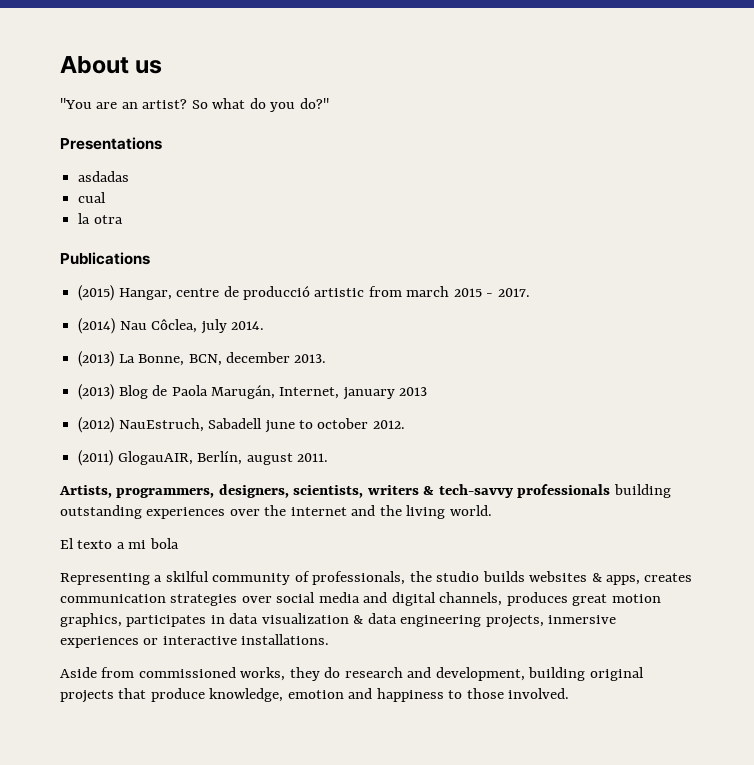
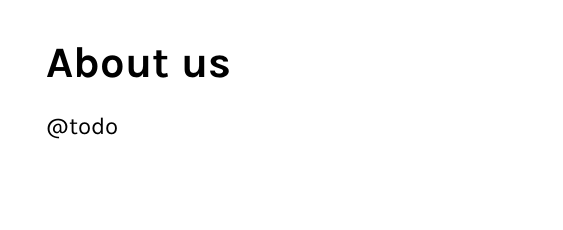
[60,98,329,112] [60,137,162,150] [78,171,130,182] [78,192,107,203] [78,213,123,224] [60,252,150,265] [78,285,530,301] [78,318,264,334] [78,351,327,367] [78,384,428,400] [78,417,405,433] [78,450,328,466] [59,484,671,498] [60,505,492,519] [60,538,179,549] [60,571,693,585] [60,592,661,606] [60,613,617,628] [60,634,330,648] [60,667,644,681] [60,688,570,703] "You are an artist? So what do you do?" // Presentations // asdadas // cual // la otra // Publications // (2015) Hangar, centre de producció artistic from march 2015 - 2017. // (2014) Nau Côclea, july 2014. // (2013) La Bonne, BCN, december 2013. // (2013) Blog de Paola Marugán, Internet, january 2013 // (2012) NauEstruch, Sabadell june to october 2012. // (2011) GlogauAIR, Berlín, august 2011. // Artists, programmers, designers, scientists, writers & tech-savvy professionals building outstanding experiences over the internet and the living world. // El texto a mi bola // Representing a skilful community of professionals, the studio builds websites & apps, creates communication strategies over social media and digital channels, produces great motion graphics, participates in data visualization & data engineering projects, inmersive experiences or interactive installations. // Aside from commissioned works, they do research and development, building original projects that produce knowledge, emotion and happiness to those involved. -> [46,117,118,139] @todo

